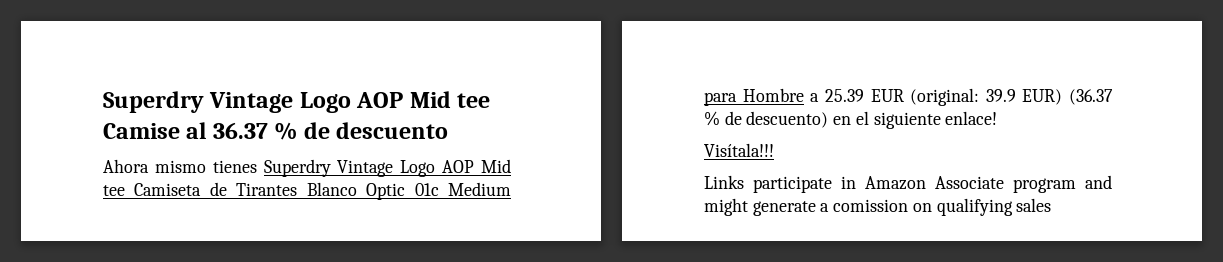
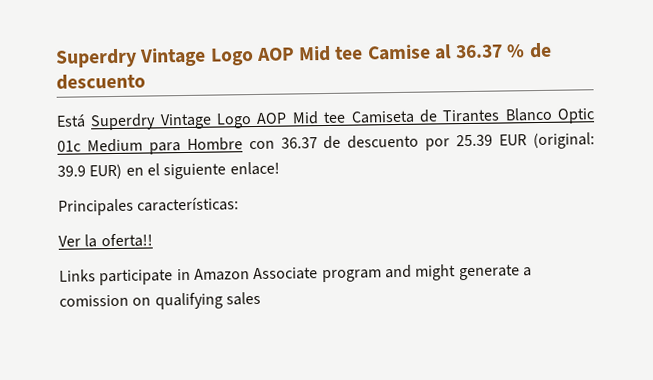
[103,159,257,173] Ahora mismo tienes -> [56,114,86,128] Está
[810,93,820,102] a -> [248,134,451,151] con 36.37 de descuento por
[1069,89,1113,105] [704,111,829,128] (36.37 % de descuento) -> (123, 171) none
[704,143,774,157] Visítala!!! -> [58,197,240,216] [58,233,153,248] Principales características: // Ver la oferta!!

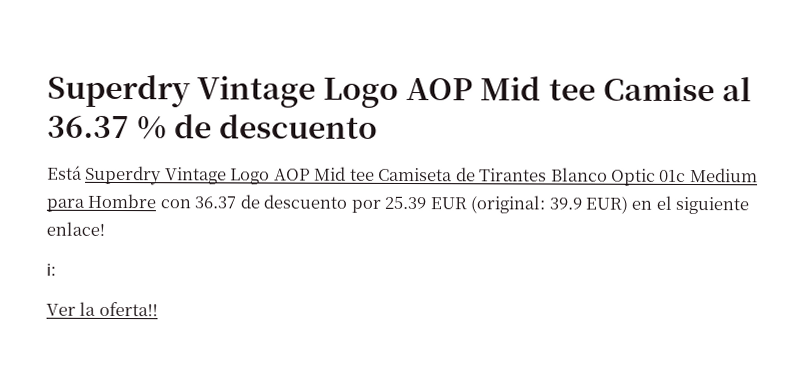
[58,197,240,216] Principales características: -> [46,263,56,276] ℹ:
[59,264,532,286] [59,291,261,310] // Links participate in Amazon Associate program and might generate a comission on qualifying sales -> (158, 309) none

